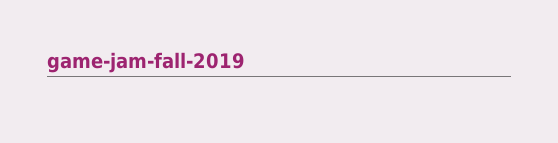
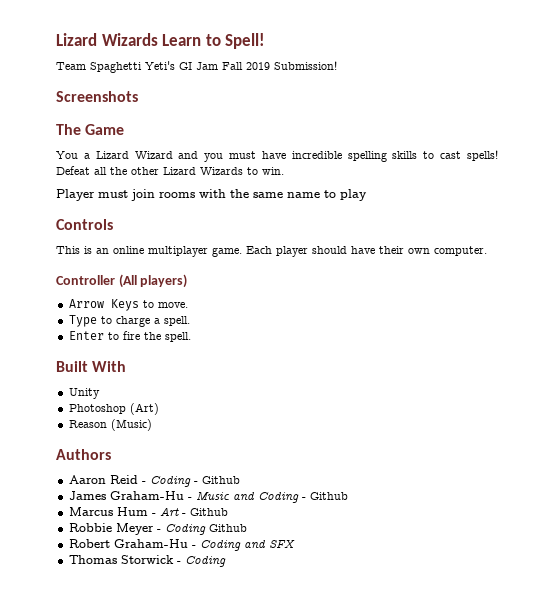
[47,52,245,73] game-jam-fall-2019 -> [56,33,266,49] [56,61,337,73] [56,91,138,102] [56,124,125,135] [56,150,499,162] [56,166,284,175] [56,189,367,201] [56,219,113,230] [56,246,487,257] [56,274,188,288] [68,299,188,311] [68,315,190,327] [68,331,191,342] [56,361,127,372] [68,388,100,399] [68,403,159,415] [68,419,152,431] [56,449,111,460] [68,475,240,487] [68,491,348,503] [68,507,228,517] [68,523,247,535] [68,539,295,551] [68,555,226,567] Lizard Wizards Learn to Spell! // Team Spaghetti Yeti's GI Jam Fall 2019 Submission! // Screenshots // The Game // You a Lizard Wizard and you must have incredible spelling skills to cast spells! Defeat all the other Lizard Wizards to win. // Player must join rooms with the same name to play // Controls // This is an online multiplayer game. Each player should have their own computer. // Controller (All players) // Arrow Keys to move. // Type to charge a spell. // Enter to fire the spell. // Built With // Unity // Photoshop (Art) // Reason (Music) // Authors // Aaron Reid - Coding - Github // James Graham-Hu - Music and Coding - Github // Marcus Hum - Art - Github // Robbie Meyer - Coding Github // Robert Graham-Hu - Coding and SFX // Thomas Storwick - Coding

